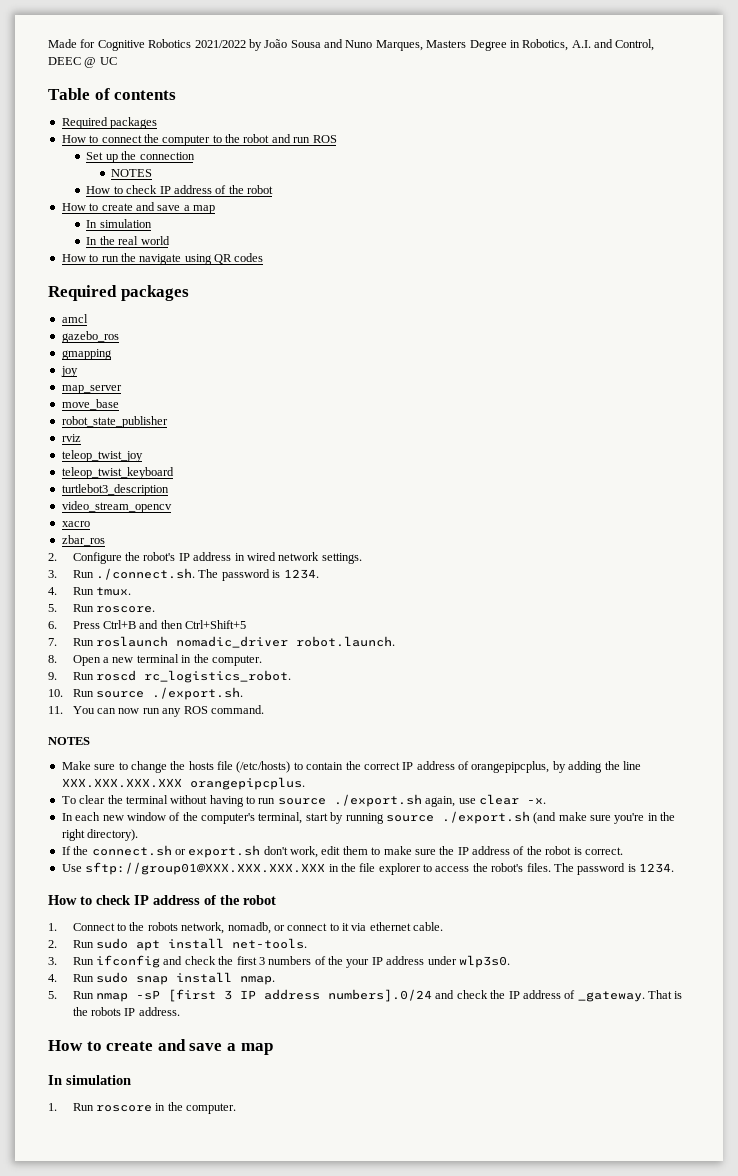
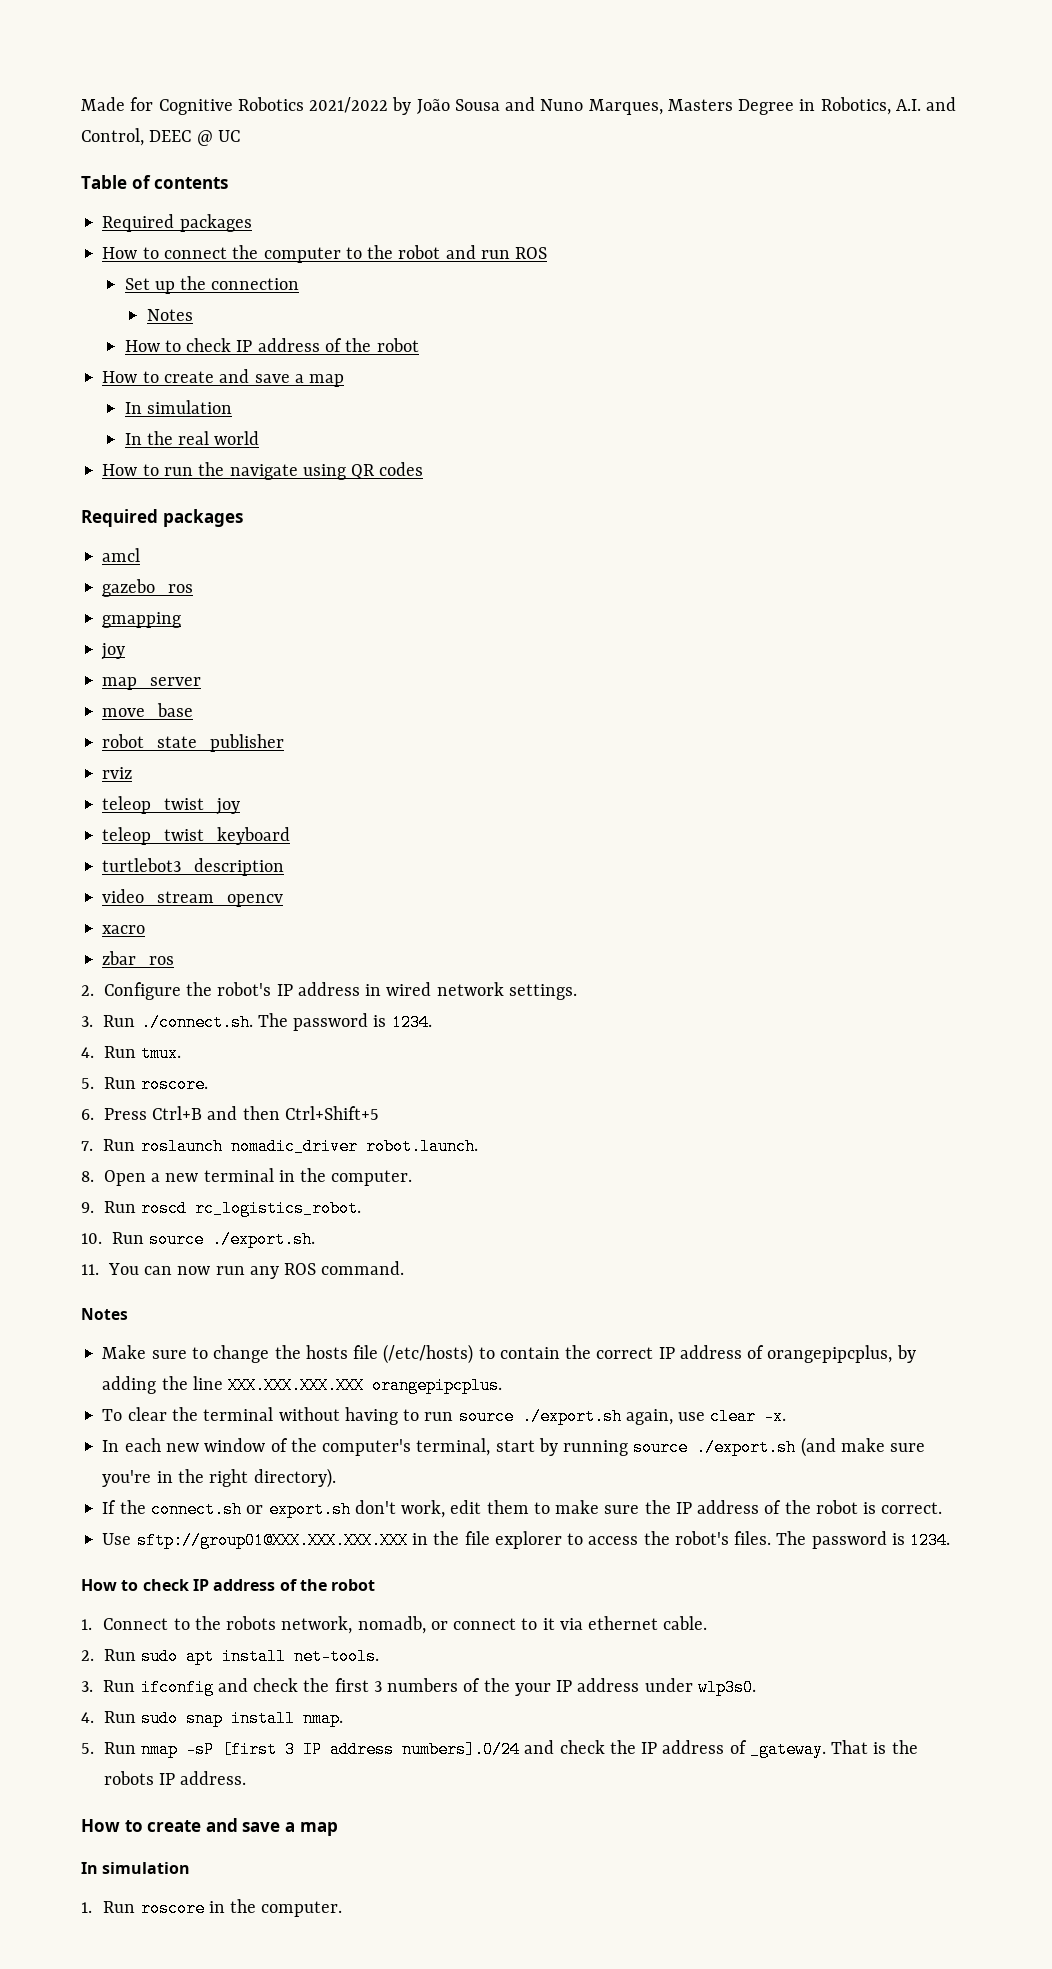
[110,169,152,177] NOTES -> [146,309,193,321] Notes
[48,737,90,745] NOTES -> [81,1308,128,1320] Notes

